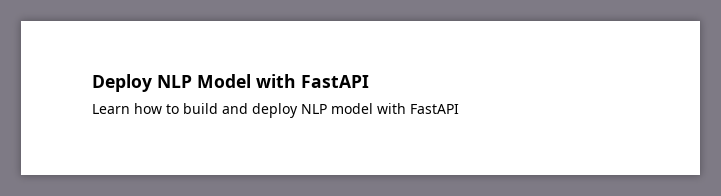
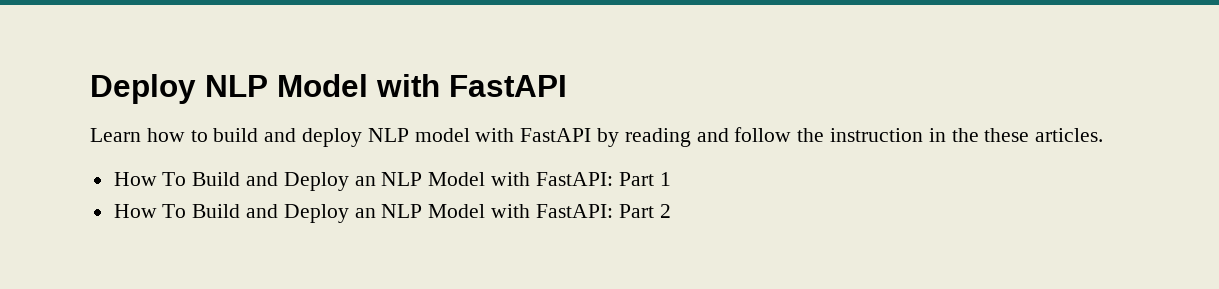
(459, 109) none -> [597,127,1104,147] [113,172,671,191] [113,204,671,223] by reading and follow the instruction in the these articles. // How To Build and Deploy an NLP Model with FastAPI: Part 1 // How To Build and Deploy an NLP Model with FastAPI: Part 2

